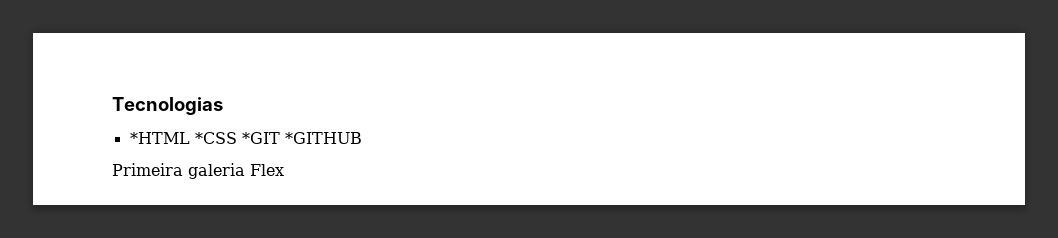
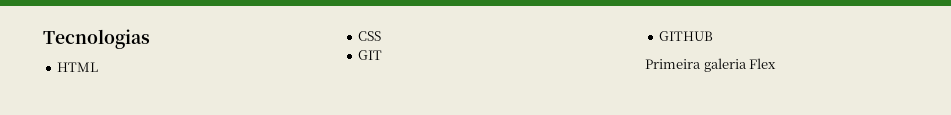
[129,132,362,144] *HTML *CSS *GIT *GITHUB -> [57,62,99,72] [358,31,382,41] [358,50,383,60] [659,31,714,41] HTML // CSS // GIT // GITHUB

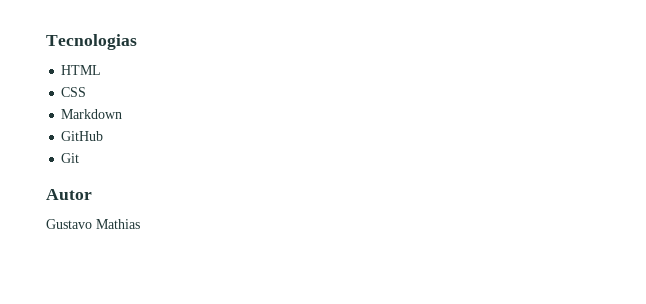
[358,50,383,60] [659,31,714,41] [645,58,777,72] GIT // GITHUB // Primeira galeria Flex -> [61,109,123,119] [61,131,104,141] [61,153,80,163] [46,189,92,200] [46,219,140,229] Markdown // GitHub // Git // Autor // Gustavo Mathias

